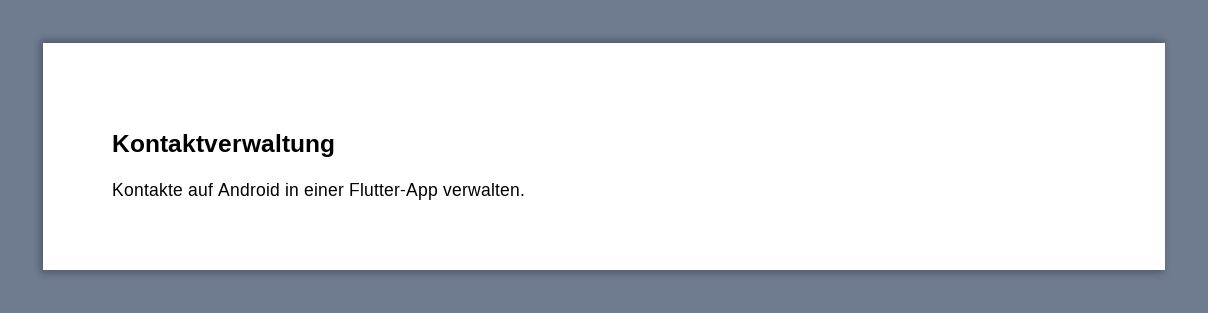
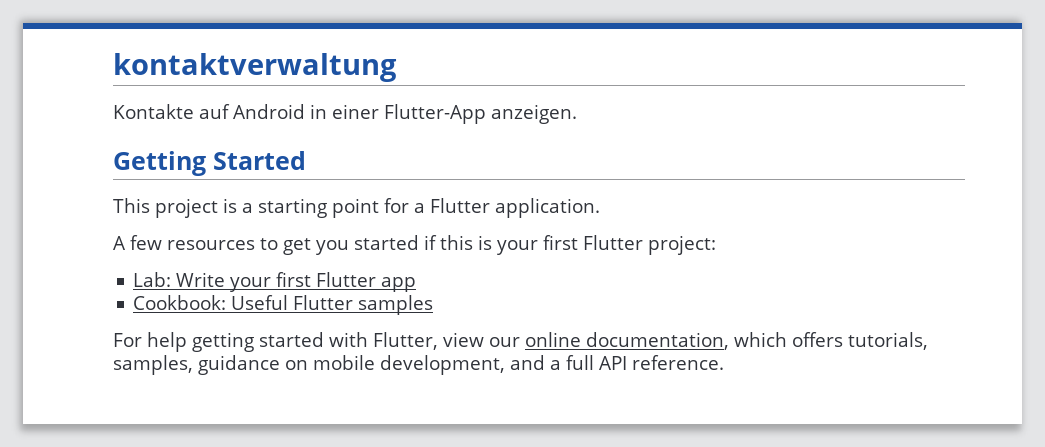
[112,134,335,157] Kontaktverwaltung -> [113,53,397,82] kontaktverwaltung
[443,183,525,196] verwalten. -> [491,104,577,124] [113,151,306,176] [113,198,600,218] [113,235,716,255] [133,272,417,292] [133,295,434,315] [113,332,928,352] [113,355,724,375] anzeigen. // Getting Started // This project is a starting point for a Flutter application. // A few resources to get you started if this is your first Flutter project: // Lab: Write your first Flutter app // Cookbook: Useful Flutter samples // For help getting started with Flutter, view our online documentation, which offers tutorials, samples, guidance on mobile development, and a full API reference.

